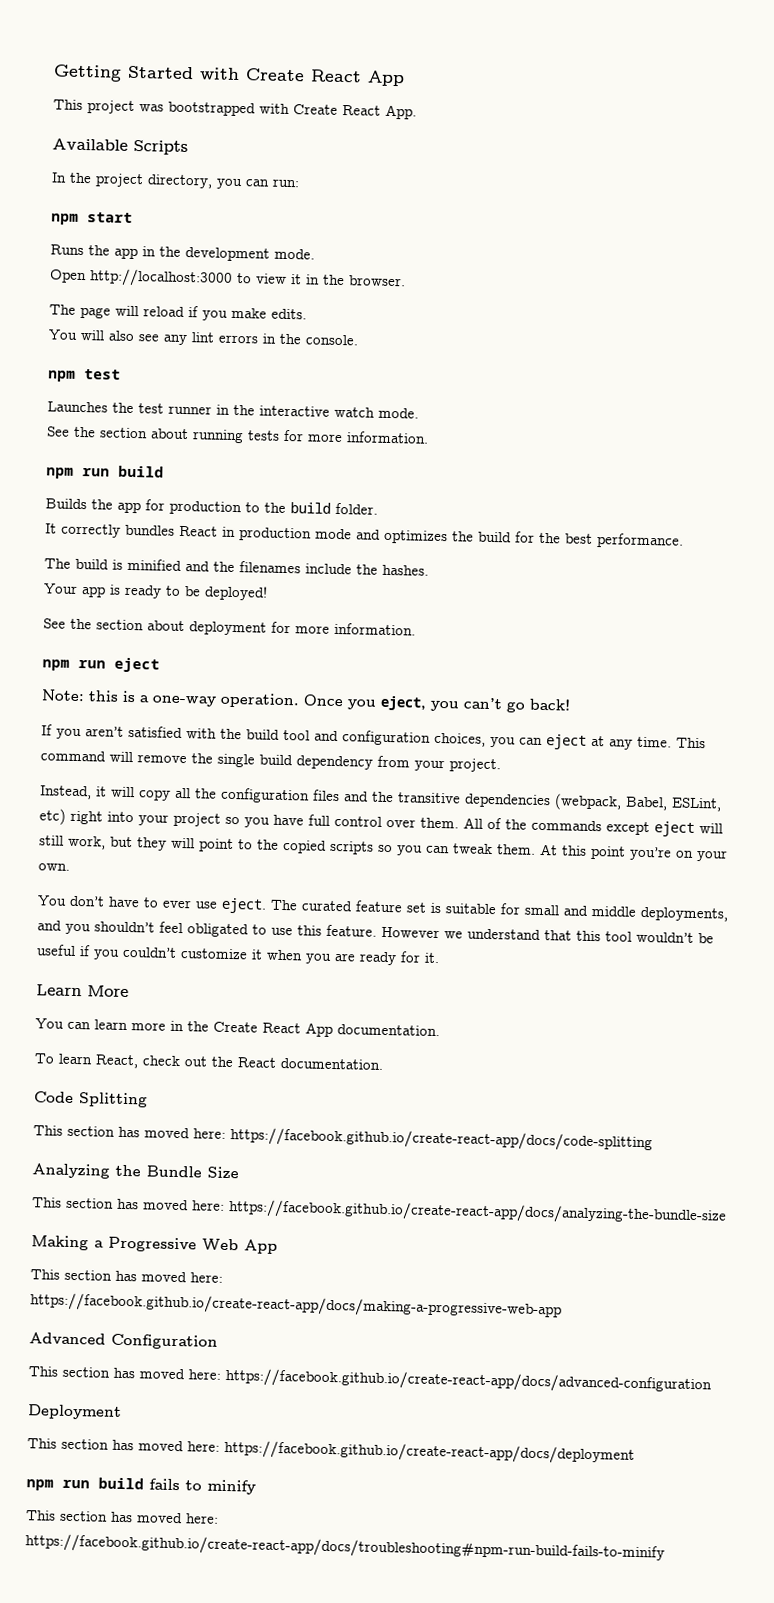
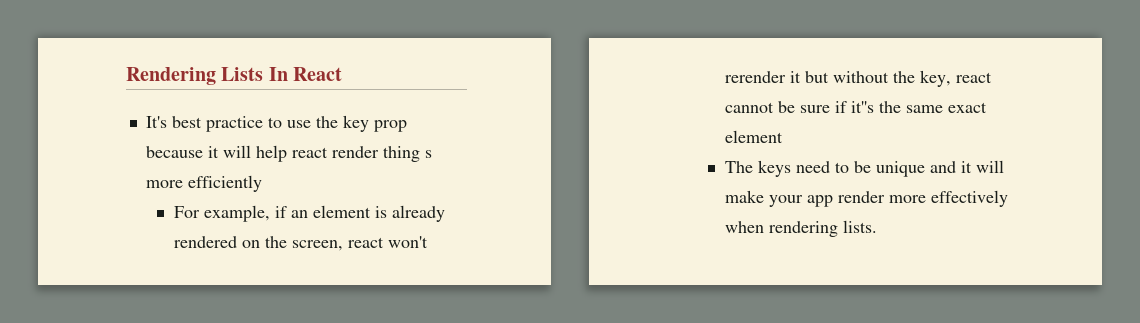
[53,64,405,87] [53,99,417,120] [52,138,188,156] [51,172,300,190] [51,212,133,225] [50,244,315,262] [49,268,406,288] [49,304,307,321] [48,329,359,346] [48,369,121,382] [47,401,419,419] [47,426,429,444] [46,465,164,479] [45,498,378,516] [45,523,684,549] [44,558,429,576] [43,583,268,601] [43,618,416,636] [42,657,160,673] [41,689,571,713] [41,724,706,750] [40,750,501,773] [39,785,722,812] [39,808,723,837] [39,835,728,862] [38,863,70,871] [37,895,728,922] [37,920,714,944] [36,944,440,966] [36,984,129,998] [35,1018,440,1037] [34,1053,383,1070] [34,1091,148,1108] [33,1125,653,1153] [32,1163,239,1180] [32,1197,727,1226] [31,1235,278,1254] [30,1269,223,1283] [30,1292,562,1320] [29,1332,218,1350] [28,1366,712,1395] [27,1404,122,1420] [27,1438,635,1465] [26,1477,256,1495] [26,1510,219,1524] [25,1533,665,1563] Getting Started with Create React App // This project was bootstrapped with Create React App. // Available Scripts // In the project directory, you can run: // npm start // Runs the app in the development mode. // Open http://localhost:3000 to view it in the browser. // The page will reload if you make edits. // You will also see any lint errors in the console. // npm test // Launches the test runner in the interactive watch mode. // See the section about running tests for more information. // npm run build // Builds the app for production to the build folder. // It correctly bundles React in production mode and optimizes the build for the best performance. // The build is minified and the filenames include the hashes. // Your app is ready to be deployed! // See the section about deployment for more information. // npm run eject // Note: this is a one-way operation. Once you eject, you can’t go back! // If you aren’t satisfied with the build tool and configuration choices, you can eject at any time. This command will remove the single build dependency from your project. // Instead, it will copy all the configuration files and the transitive dependencies (webpack, Babel, ESLint, etc) right into your project so you have full control over them. All of the commands except eject will still work, but they will point to the copied scripts so you can tweak them. At this point you’re on your own. // You don’t have to ever use eject. The curated feature set is suitable for small and middle deployments, and you shouldn’t feel obligated to use this feature. However we understand that this tool wouldn’t be useful if you couldn’t customize it when you are ready for it. // Learn More // You can learn more in the Create React App documentation. // To learn React, check out the React documentation. // Code Splitting // This section has moved here: https://facebook.github.io/create-react-app/docs/code-splitting // Analyzing the Bundle Size // This section has moved here: https://facebook.github.io/create-react-app/docs/analyzing-the-bundle-size // Making a Progressive Web App // This section has moved here: https://facebook.github.io/create-react-app/docs/making-a-progressive-web-app // Advanced Configuration // This section has moved here: https://facebook.github.io/create-react-app/docs/advanced-configuration // Deployment // This section has moved here: https://facebook.github.io/create-react-app/docs/deployment // npm run build fails to minify // This section has moved here: https://facebook.github.io/create-react-app/docs/troubleshooting#npm-run-build-fails-to-minify -> [126,67,343,85] [145,115,407,132] [145,145,432,162] [145,175,262,192] [173,205,445,222] [173,236,428,251] [724,70,992,87] [724,101,987,113] [724,130,783,143] [724,160,1004,177] [724,190,1008,207] [724,220,877,237] Rendering Lists In React // It's best practice to use the key prop because it will help react render thing s more efficiently // For example, if an element is already rendered on the screen, react won't rerender it but without the key, react cannot be sure if it''s the same exact element // The keys need to be unique and it will make your app render more effectively when rendering lists.

